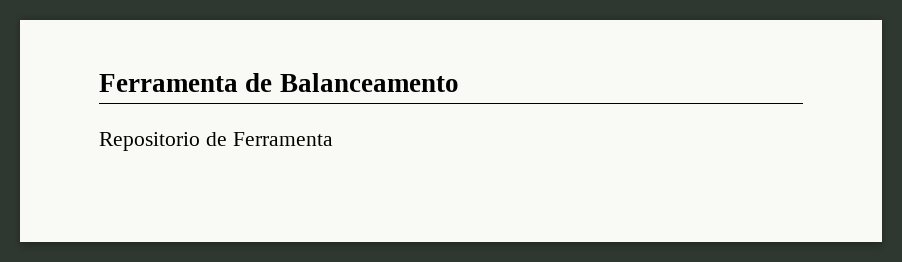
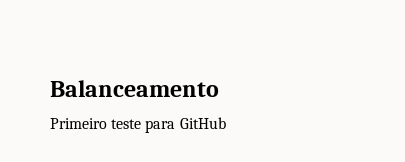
[99,73,273,92] Ferramenta de -> (50, 88) none
[99,132,333,151] Repositorio de Ferramenta -> [50,117,226,133] Primeiro teste para GitHub

